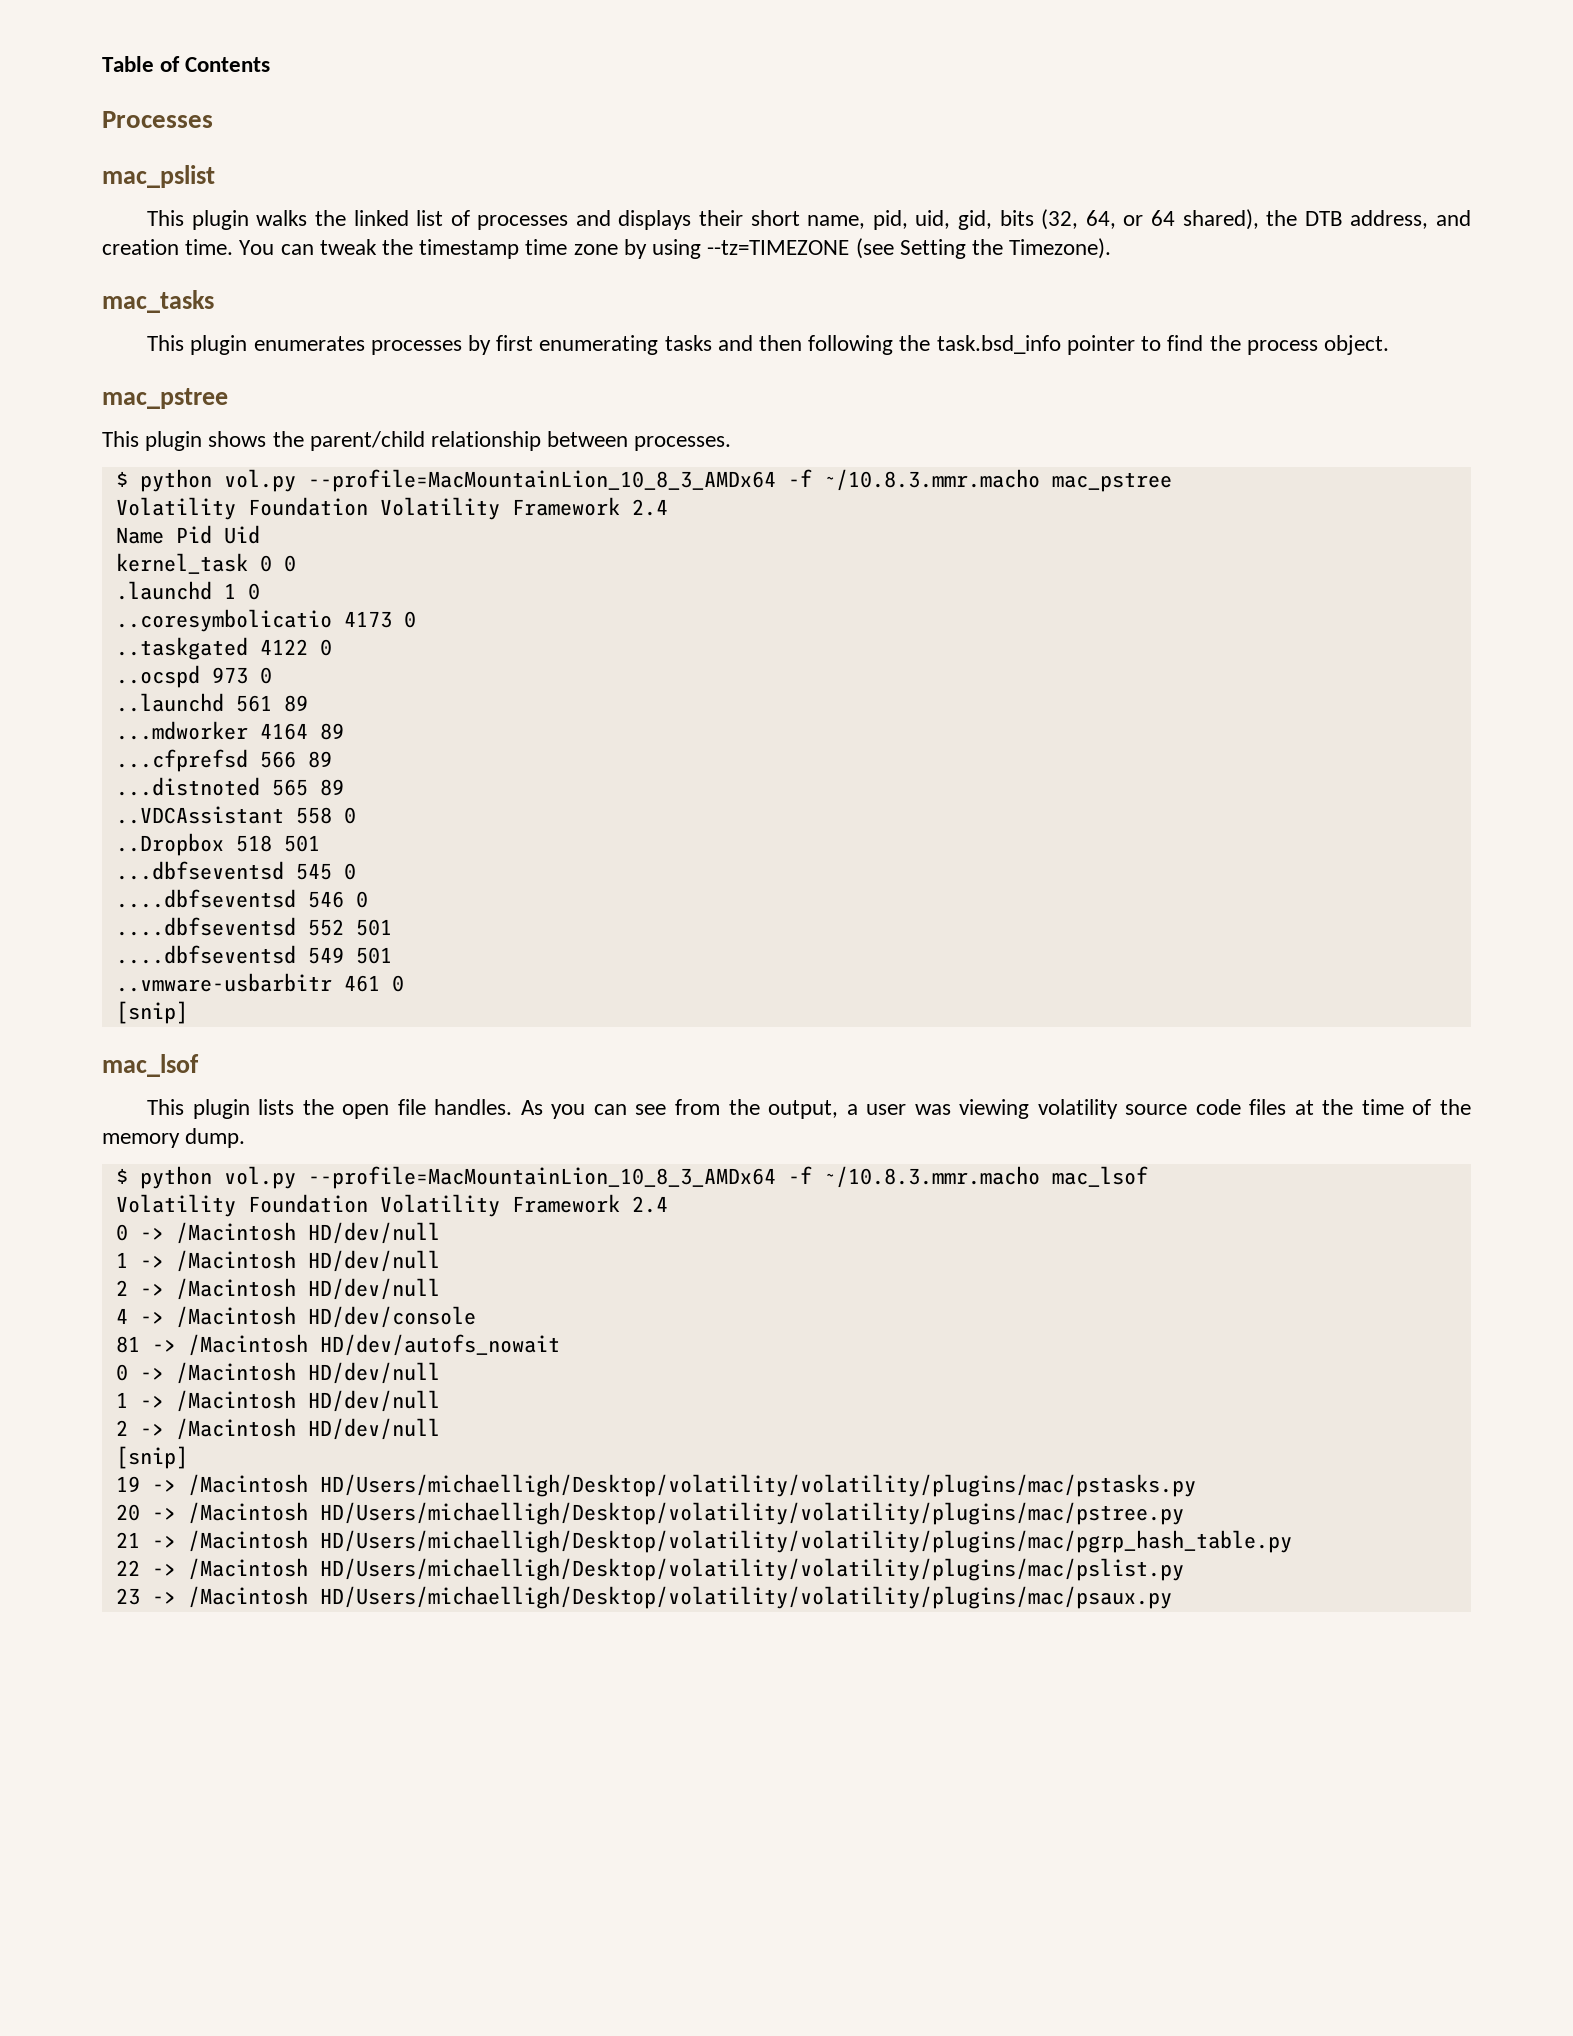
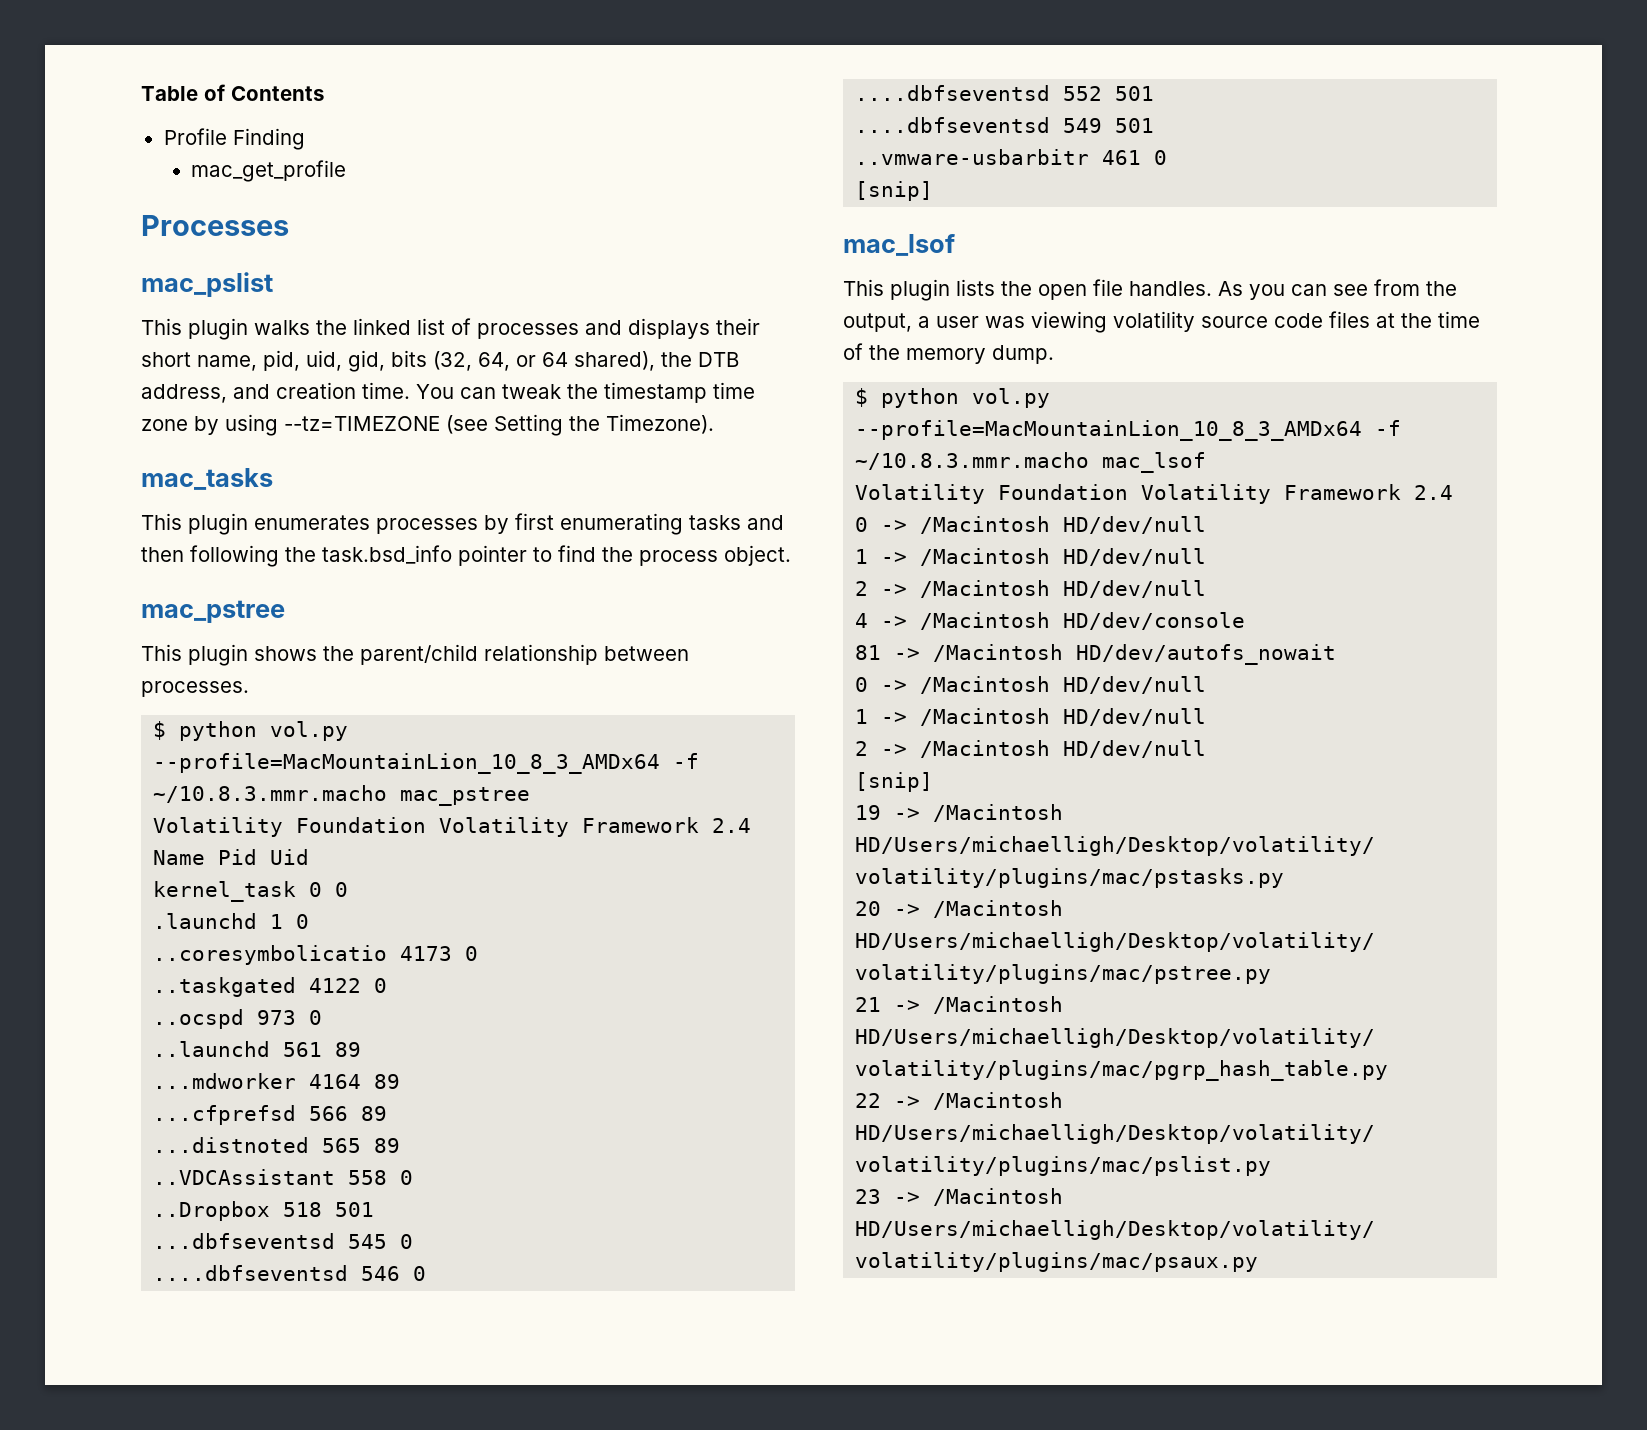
(271, 64) none -> [163,128,305,150] [191,160,347,182] // Profile Finding // mac_get_profile

